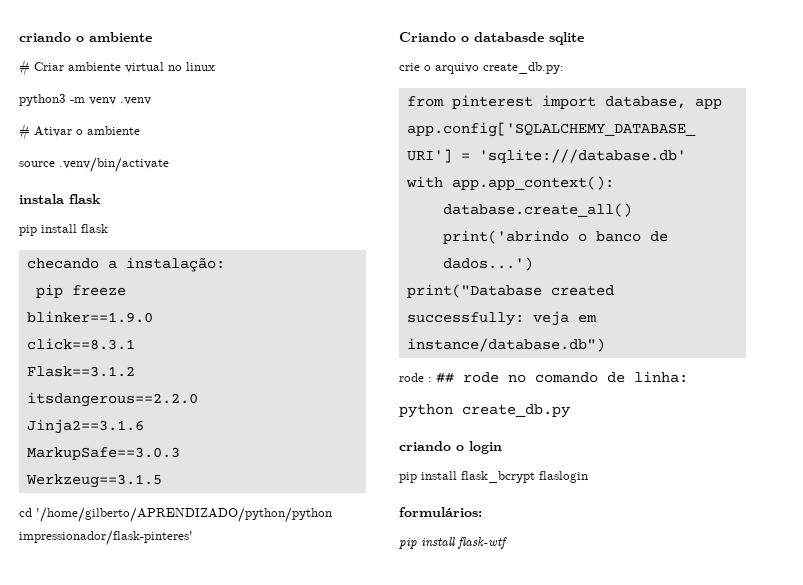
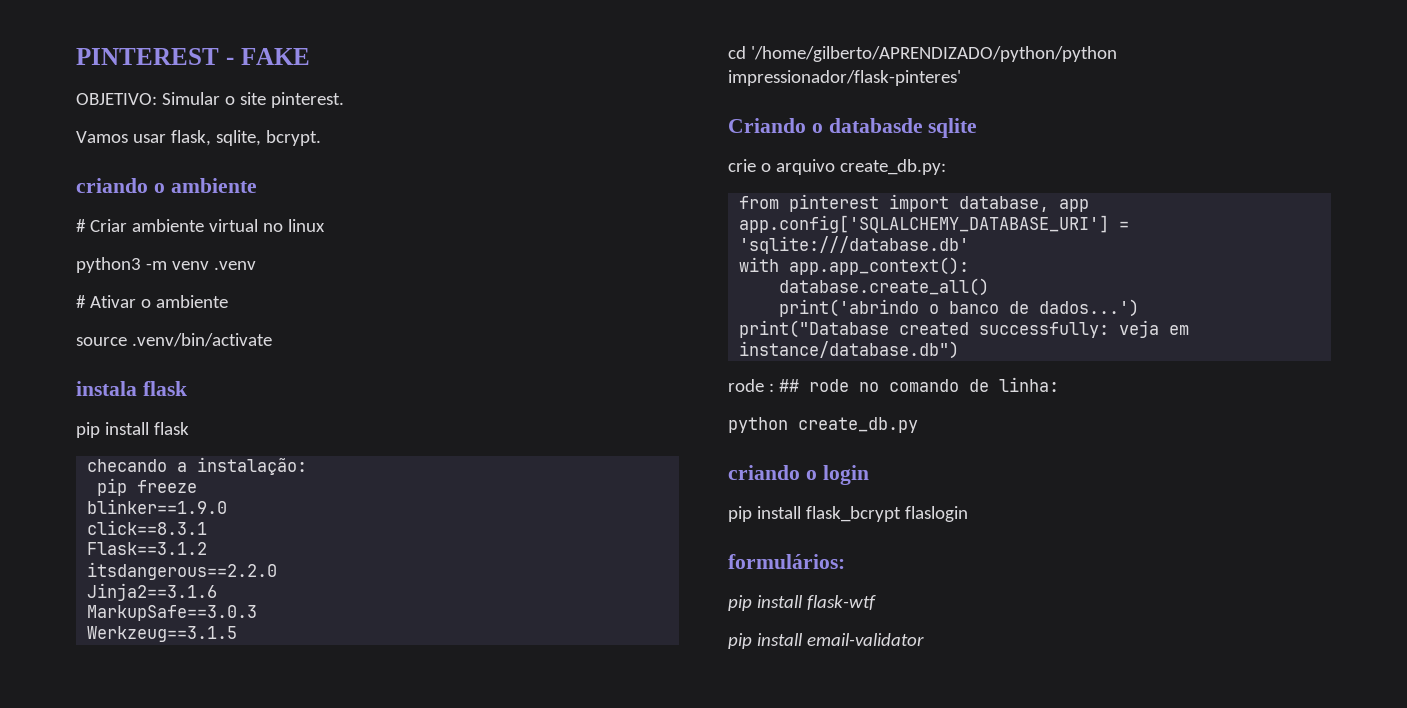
(19, 37) none -> [76,48,310,65] [76,92,344,108] [76,130,321,146] PINTEREST - FAKE // OBJETIVO: Simular o site pinterest. // Vamos usar flask, sqlite, bcrypt. //
(507, 543) none -> [728,633,924,649] // pip install email-validator

